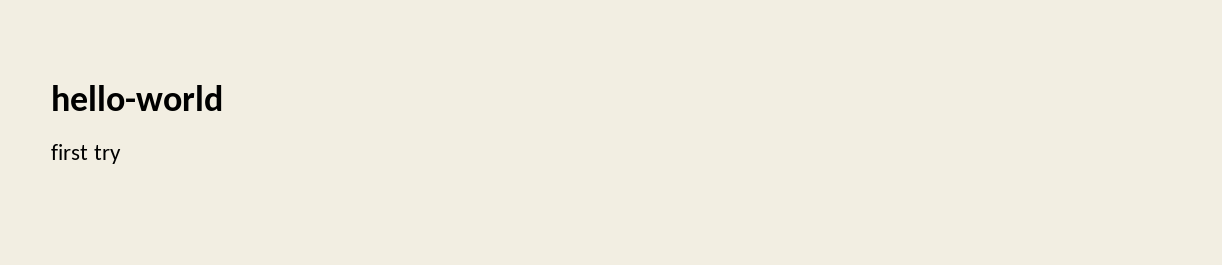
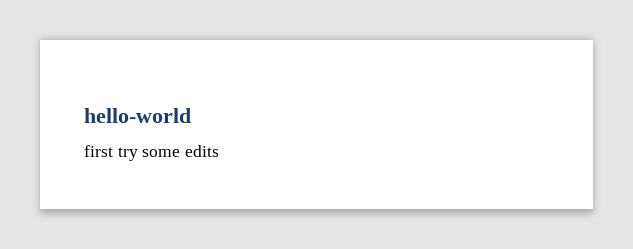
(122, 154) none -> [142,145,220,157] some edits

